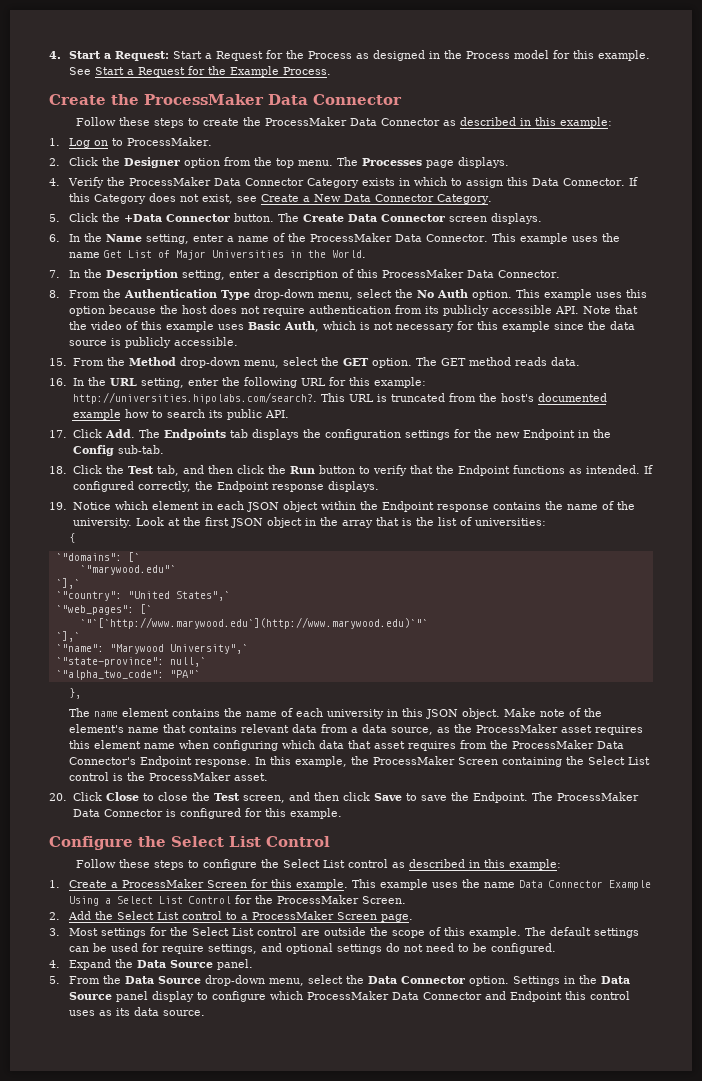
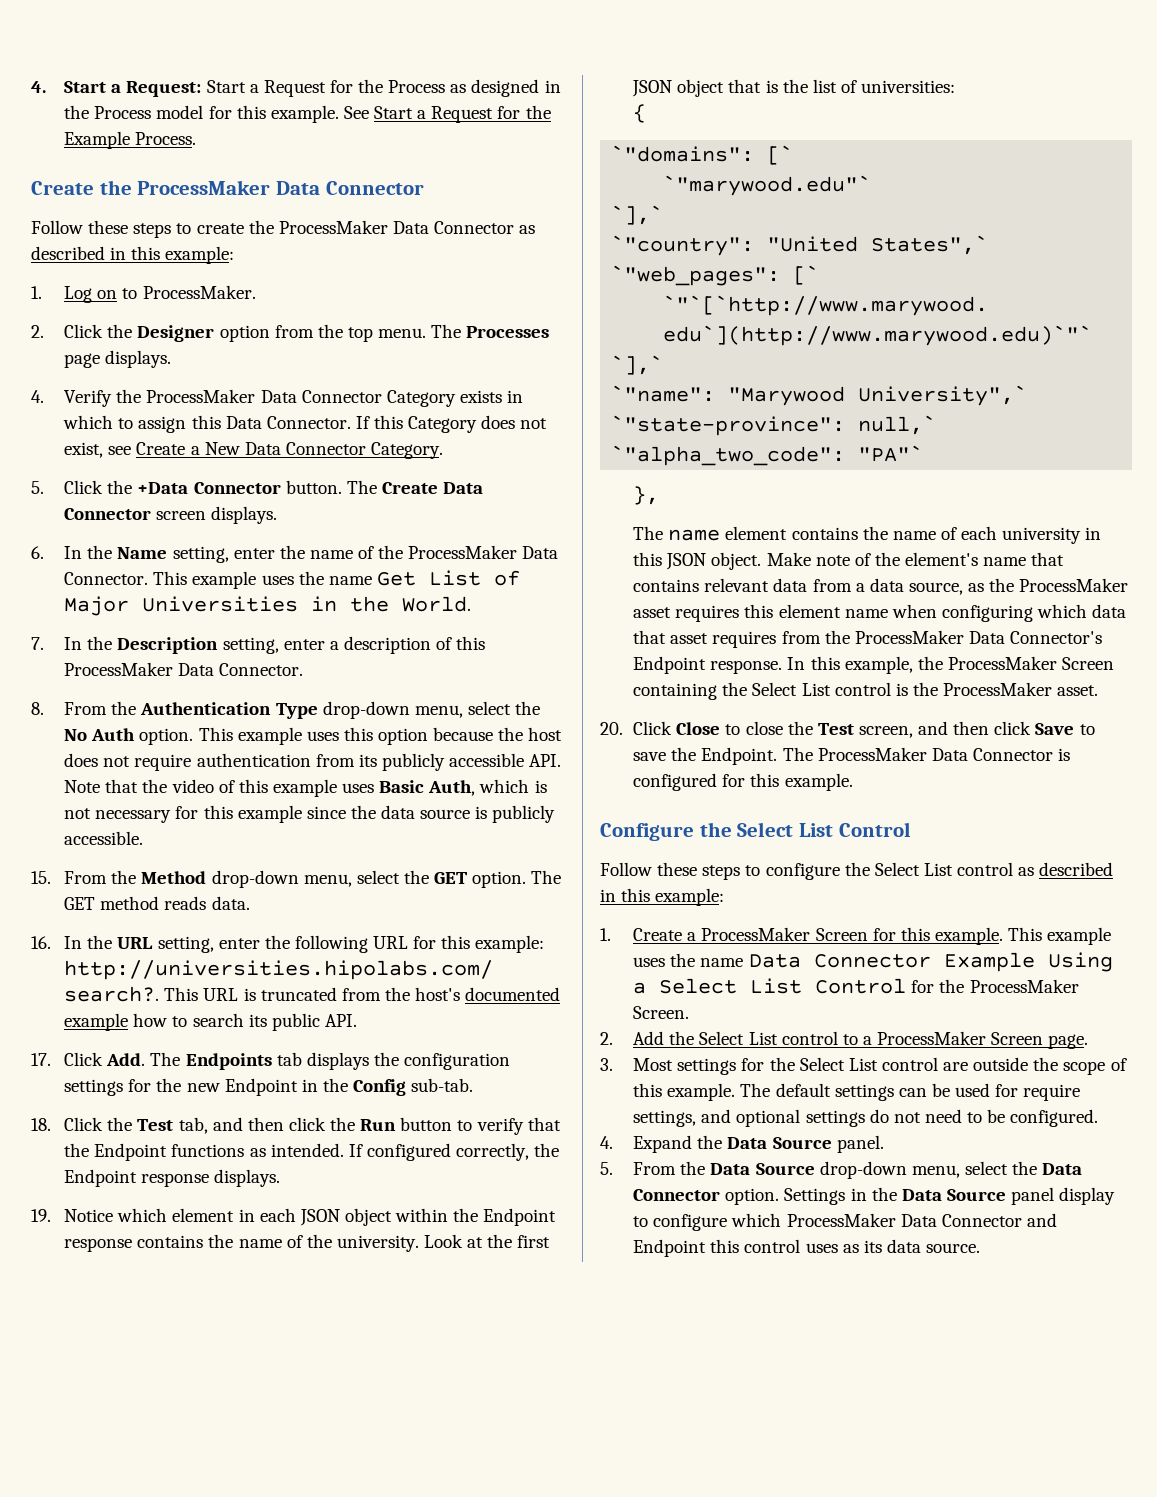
[227,236,235,242] a -> [279,545,305,559] the
[305,517,374,528] in the array -> (725, 88) none

